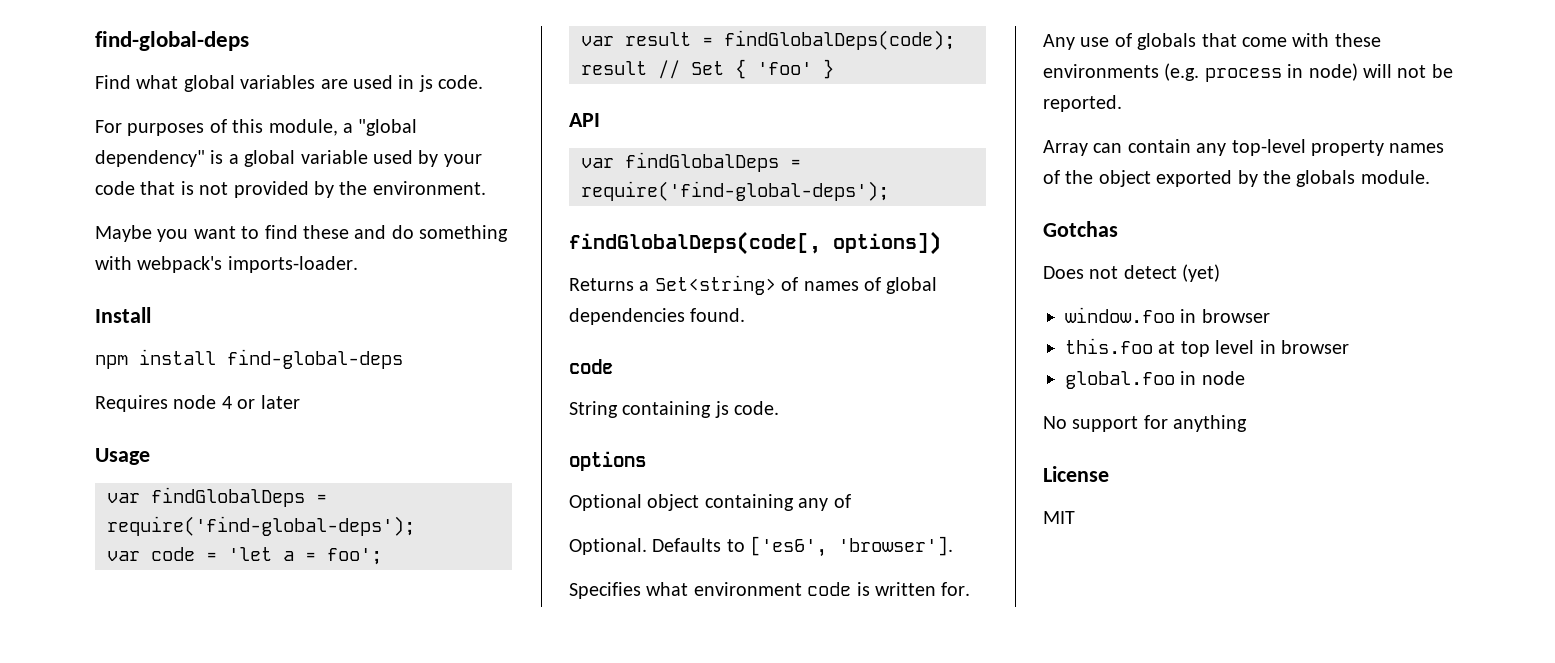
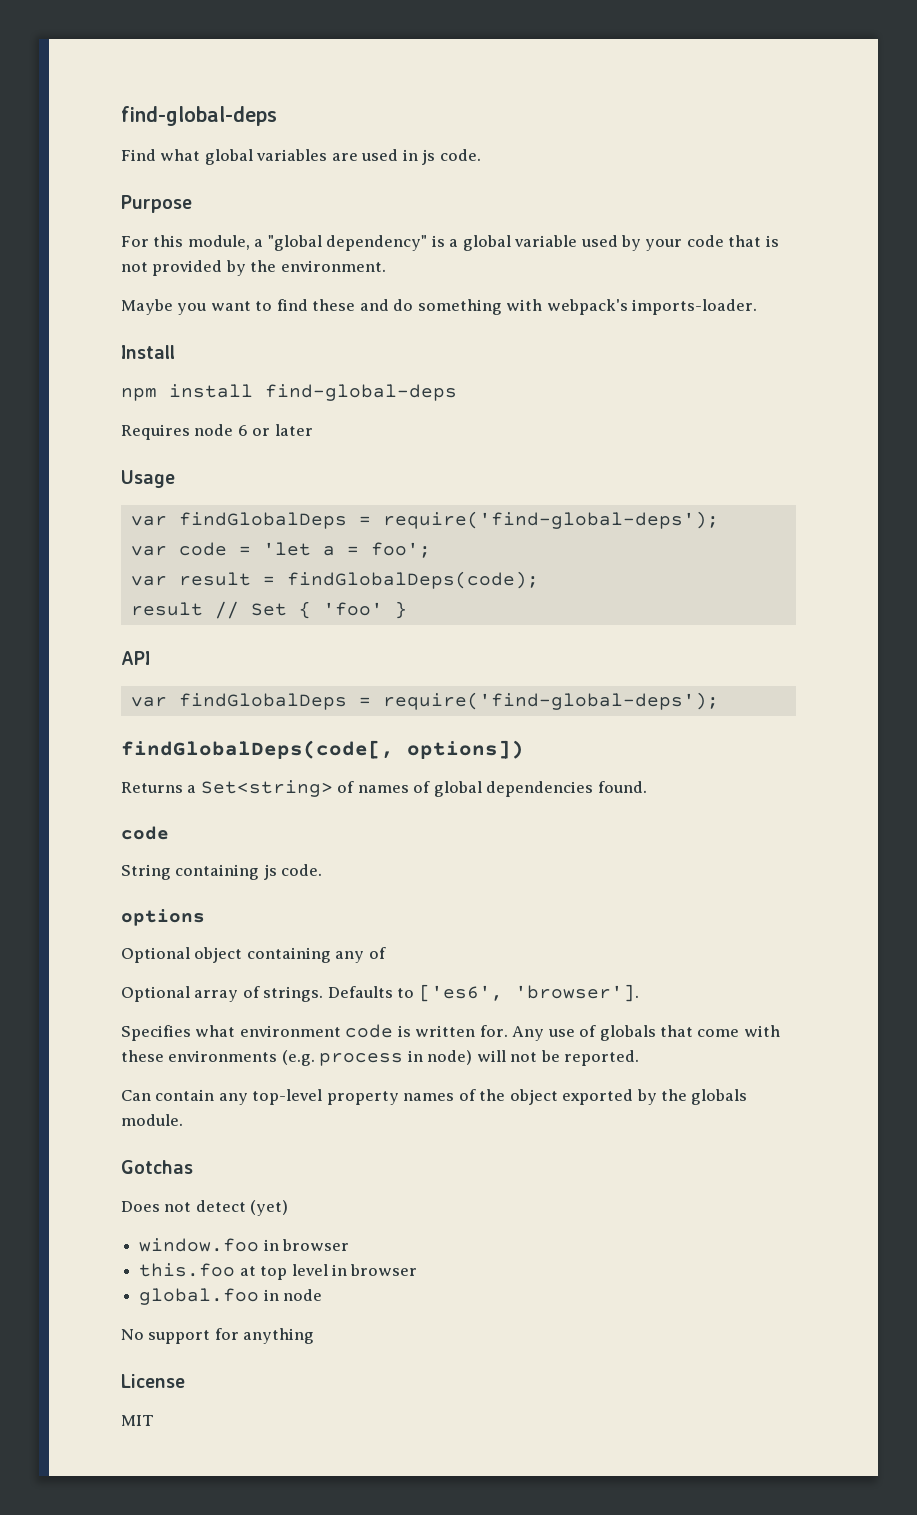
(484, 82) none -> [121,195,192,213] // Purpose
[127,119,227,136] purposes of -> (149, 241) none
[221,396,232,409] 4 -> [237,425,248,436] 6
[569,538,647,555] Optional. -> [121,986,324,1002] Optional array of strings.
[1043,140,1123,156] Array can -> [121,1090,151,1101] Can

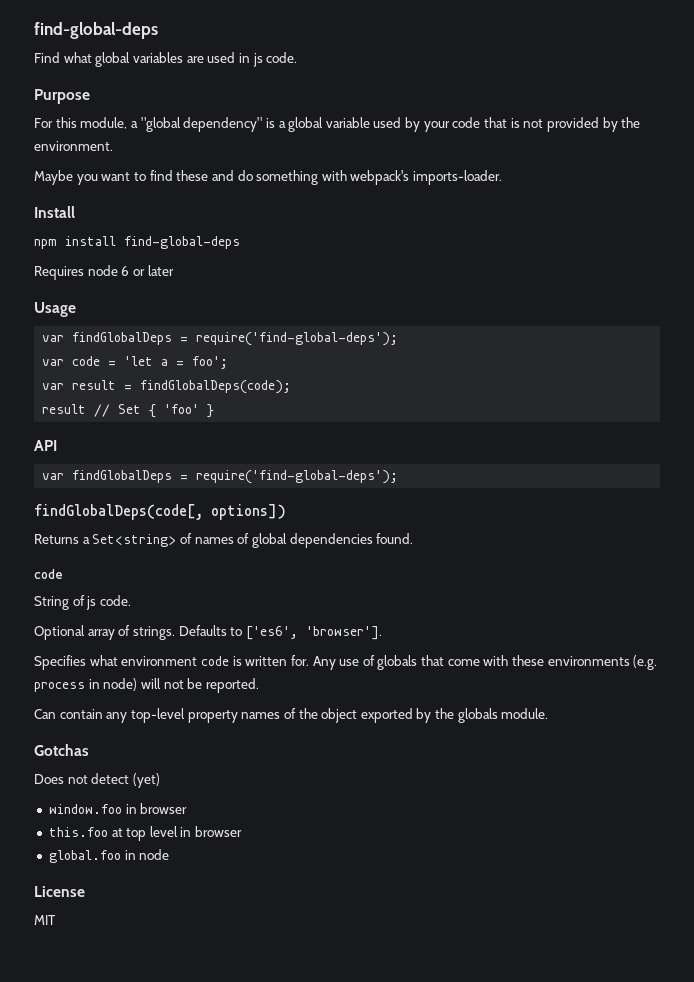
[175,864,323,880] [121,909,205,926] [121,947,386,963] containing js code. // options // Optional object containing any of -> [72,595,131,610] of js code.
[121,1328,315,1344] // No support for anything -> (170, 854) none

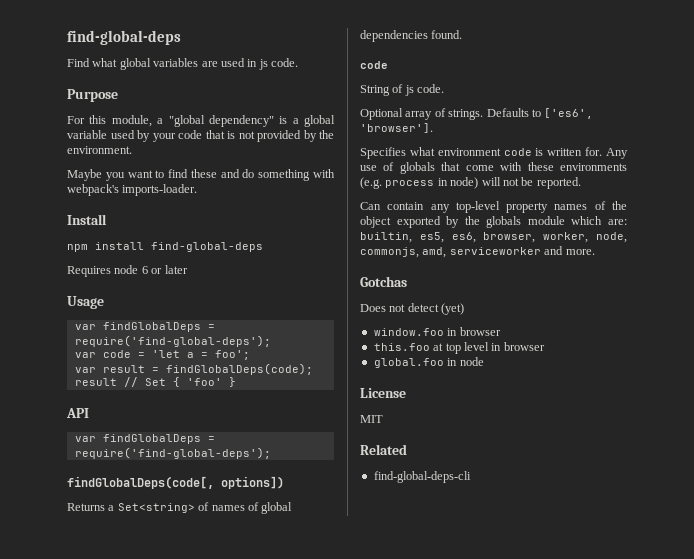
[501,708,549,719] module. -> [527,216,627,225] [360,232,627,243] [360,246,595,258] module which are: builtin, es5, es6, browser, worker, node, commonjs, amd, serviceworker and more.
(55, 920) none -> [360,444,407,455] [373,471,471,483] // Related // find-global-deps-cli

